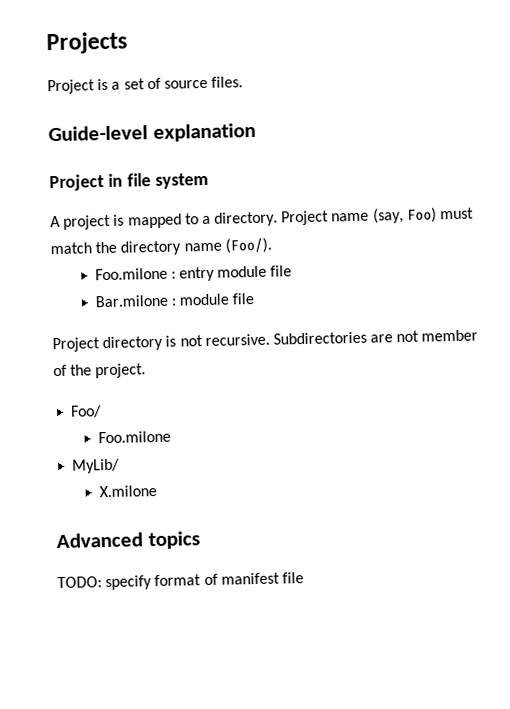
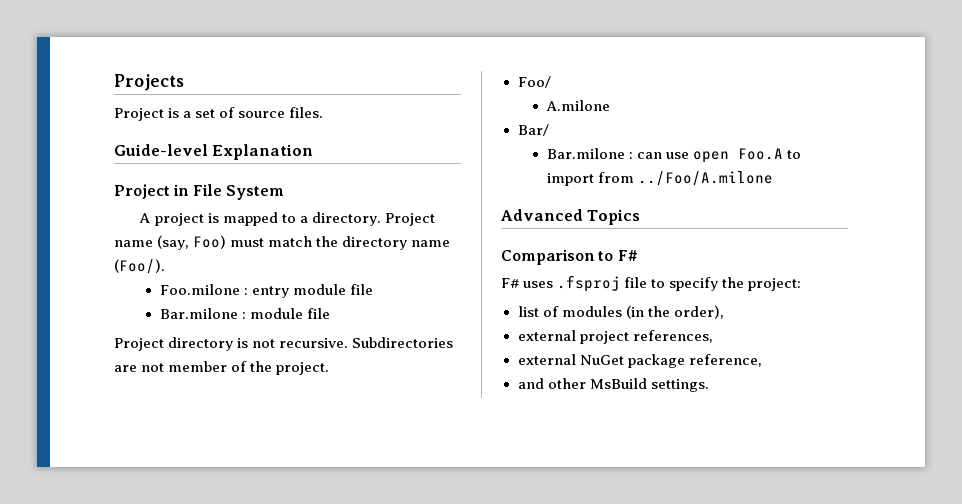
[152,122,256,143] explanation -> [212,144,314,160] Explanation
[126,172,209,189] file system -> [192,184,284,200] File System
[97,430,171,444] [72,458,121,474] [98,485,157,498] [56,531,200,550] [57,572,304,591] Foo.milone // MyLib/ // X.milone // Advanced topics // TODO: specify format of manifest file -> [545,100,610,111] [517,124,549,136] [546,148,802,163] [546,171,773,186] [501,209,641,225] [501,249,638,265] [501,275,802,292] [517,305,724,319] [517,330,713,344] [517,354,762,368] [517,378,709,392] A.milone // Bar/ // Bar.milone : can use open Foo.A to import from ../Foo/A.milone // Advanced Topics // Comparison to F# // F# uses .fsproj file to specify the project: // list of modules (in the order), // external project references, // external NuGet package reference, // and other MsBuild settings.

